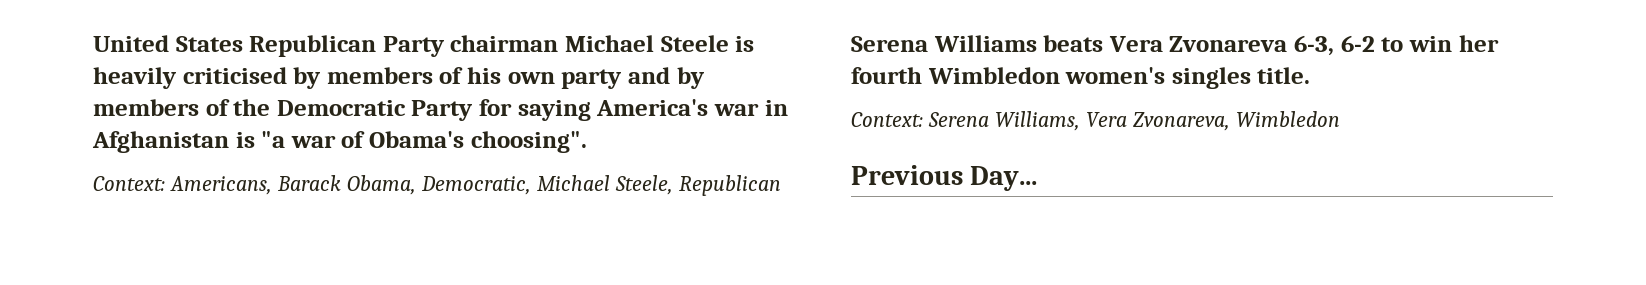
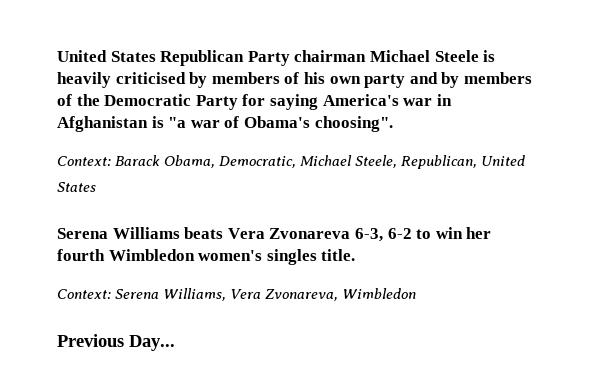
[169,176,272,195] Americans, -> (111, 161) none
[678,175,781,196] Republican -> [401,155,526,169] [57,182,96,192] Republican, United States

